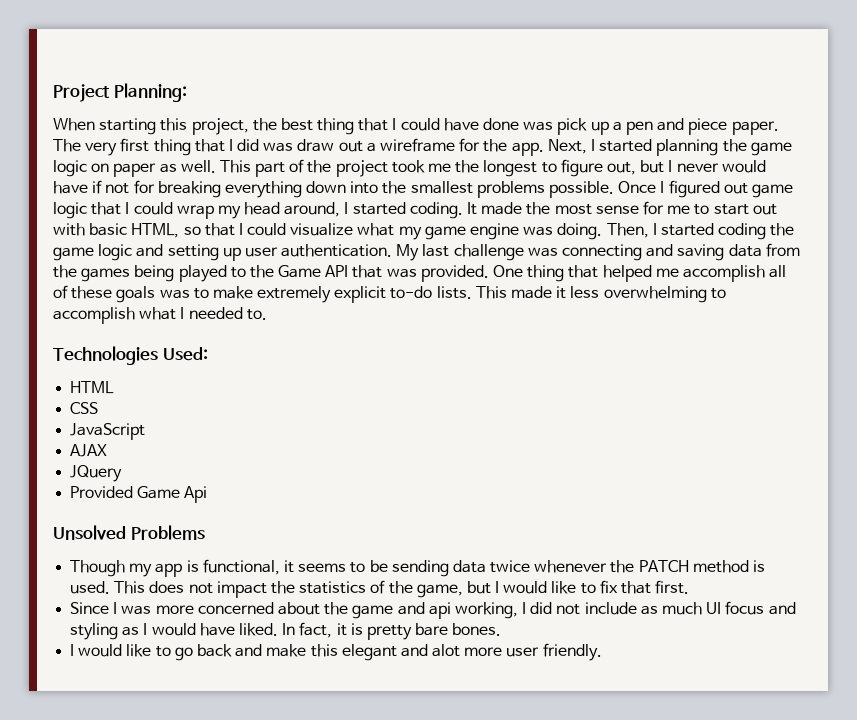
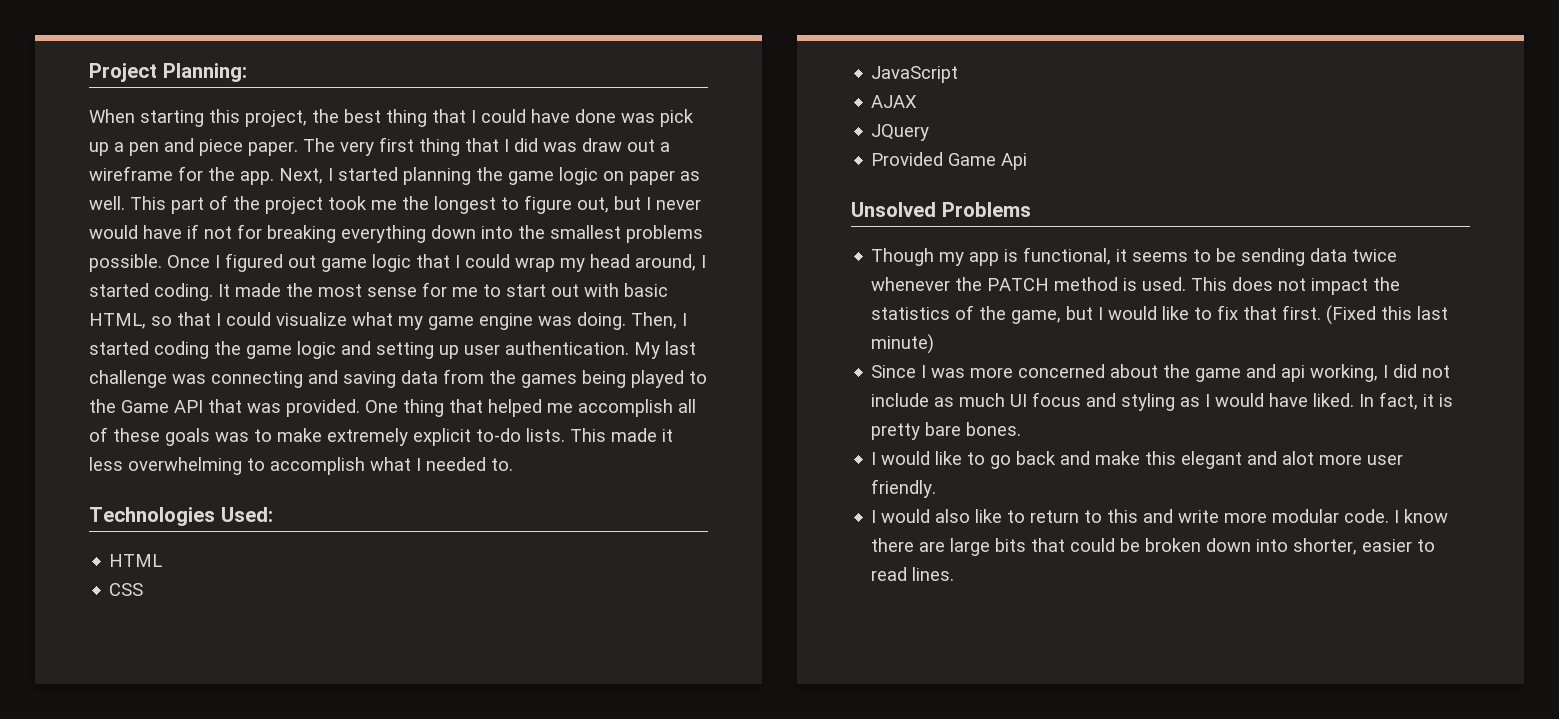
(690, 587) none -> [1326,305,1449,325] [871,334,935,354] (Fixed this last minute)
(602, 652) none -> [871,509,1449,523] [871,538,1436,556] [871,567,955,581] // I would also like to return to this and write more modular code. I know there are large bits that could be broken down into shorter, easier to read lines.

